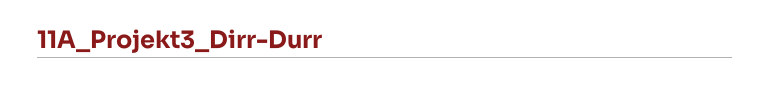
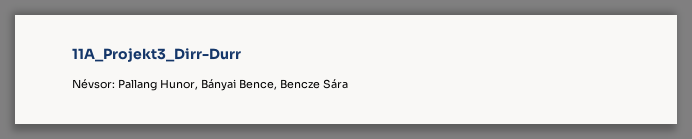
(322, 41) none -> [72,79,348,91] // Névsor: Pallang Hunor, Bányai Bence, Bencze Sára

